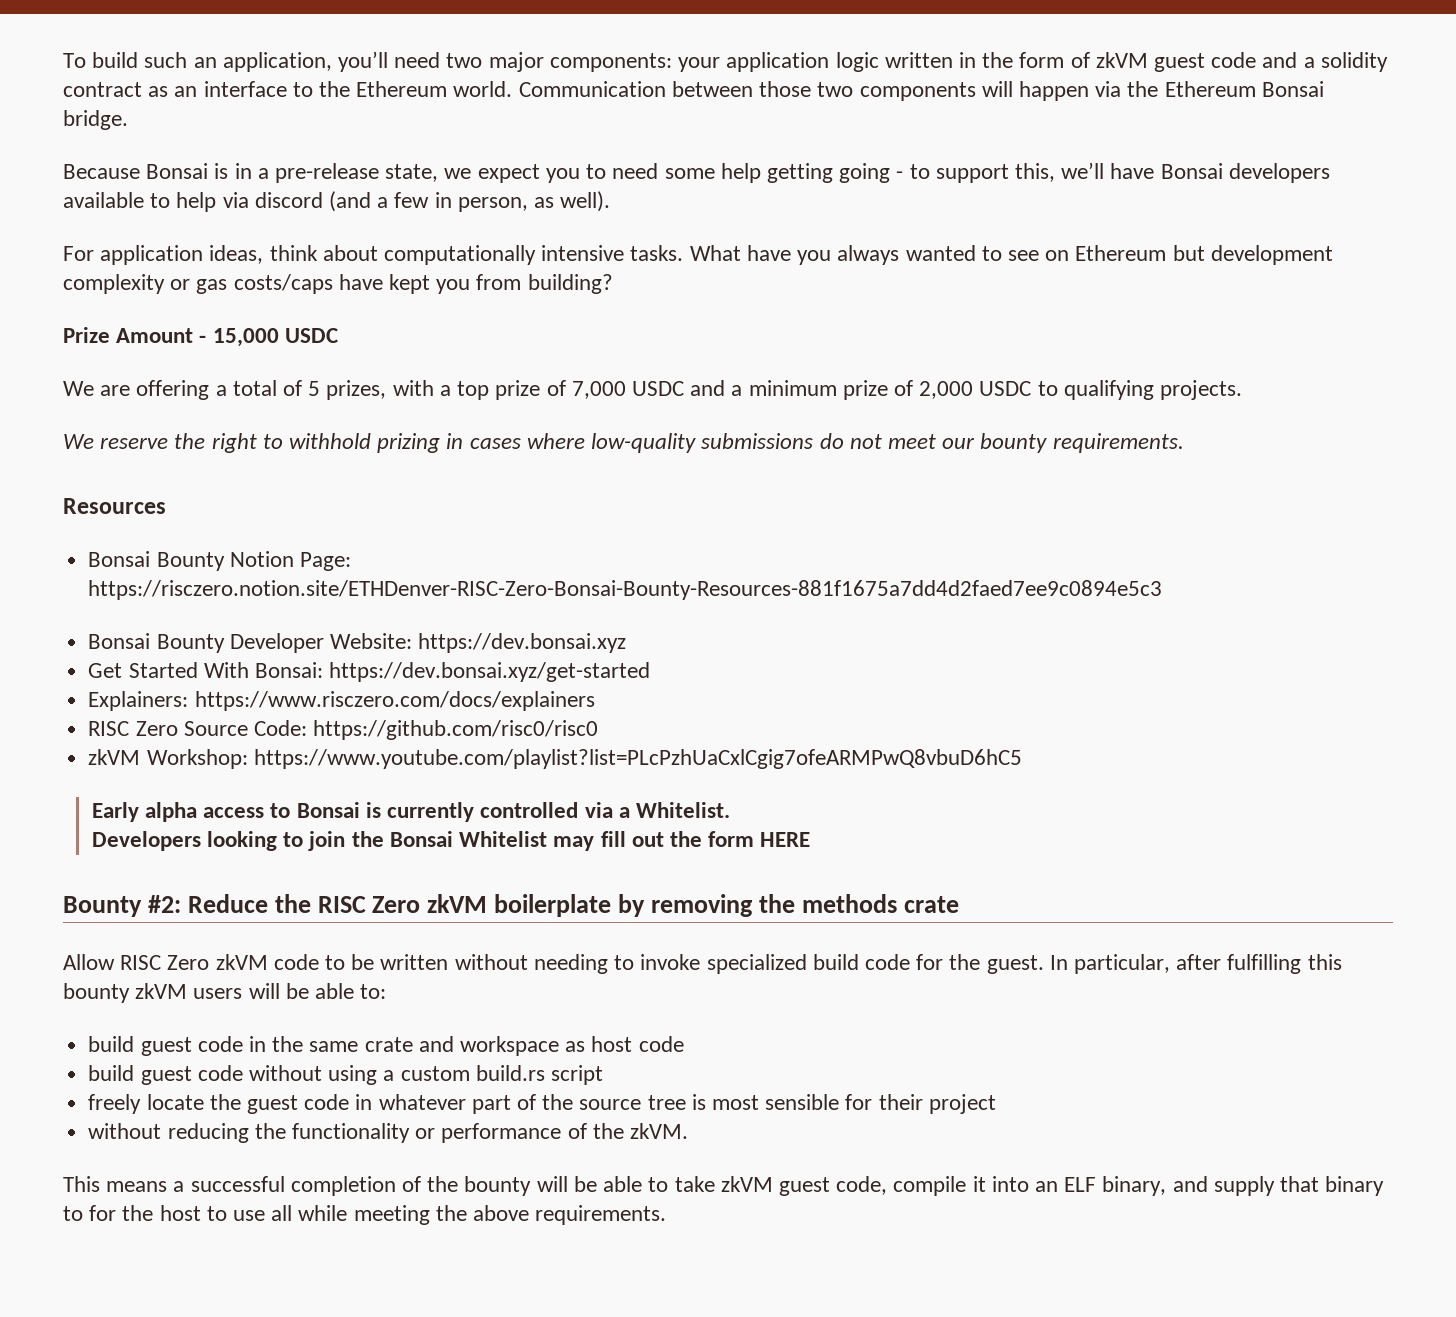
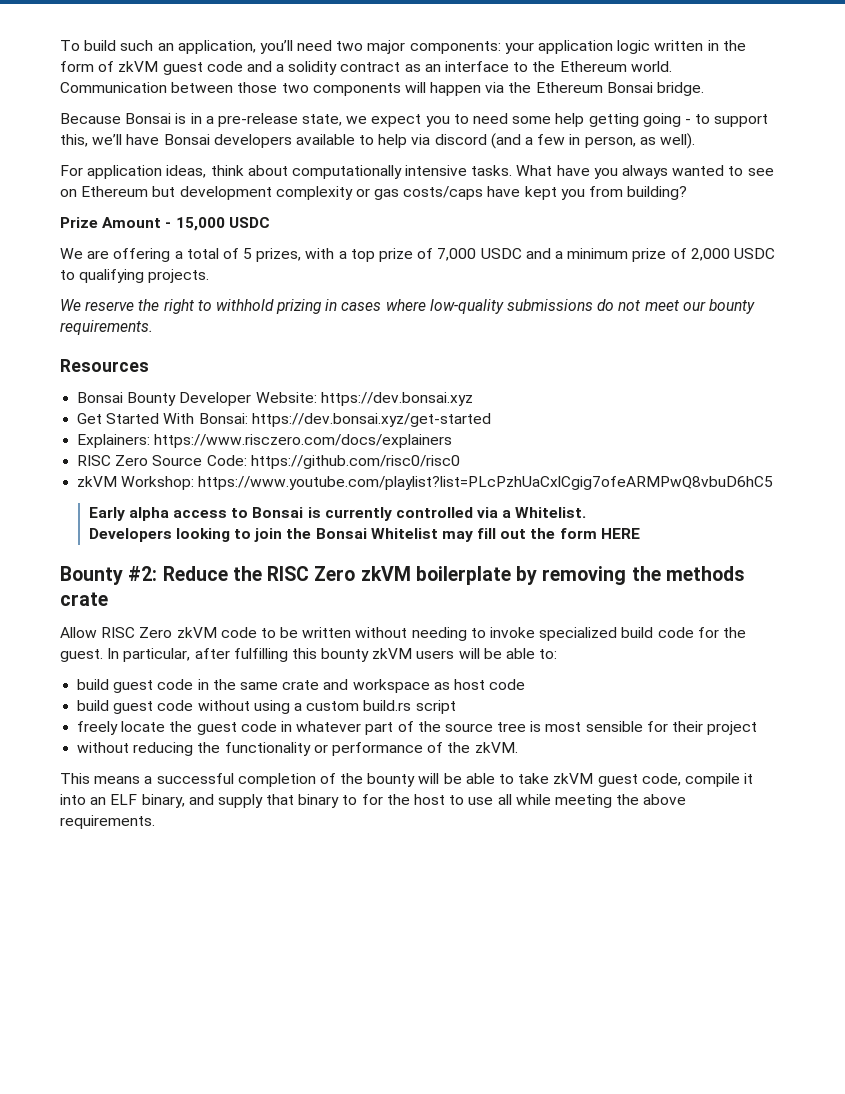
[88,551,351,571] [88,580,1163,600] // Bonsai Bounty Notion Page: https://risczero.notion.site/ETHDenver-RISC-Zero-Bonsai-Bounty-Resources-881f1675a7dd4d2faed7ee9c0894e5c3 -> (149, 365) none

